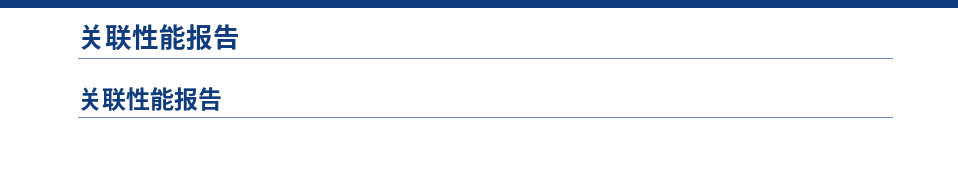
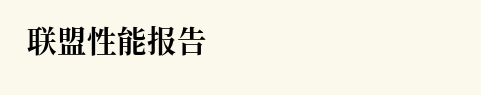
[78,24,240,51] [78,87,222,112] 关联性能报告 // 关联性能报告 -> [27,25,207,56] 联盟性能报告

